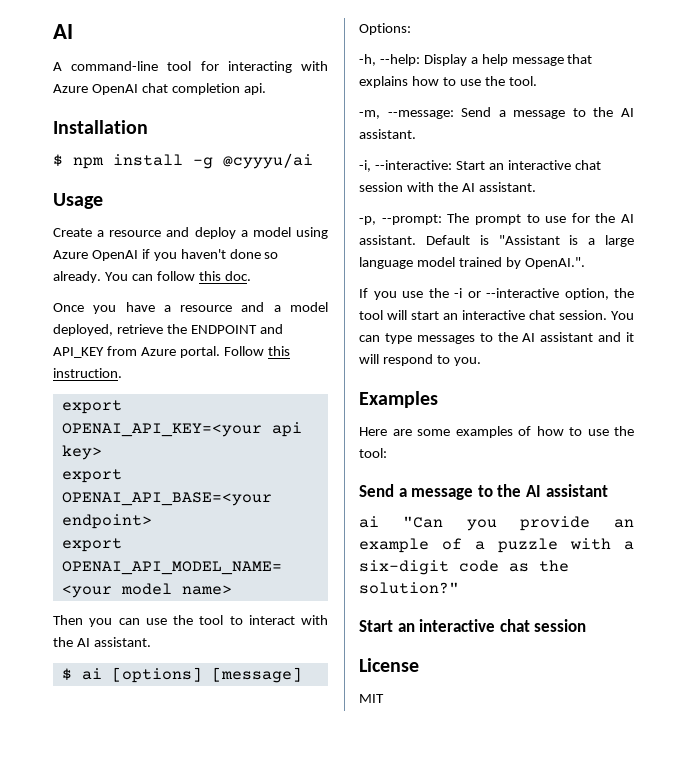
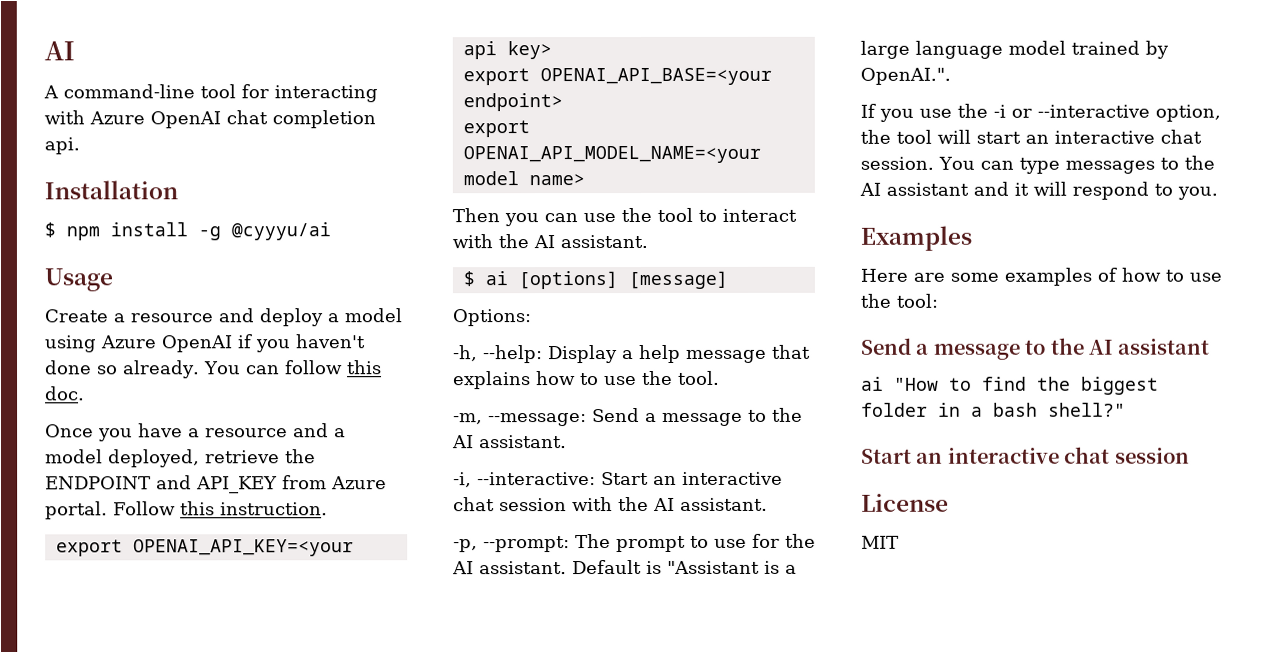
[402,516,634,531] [359,538,634,553] [359,560,569,575] [359,582,459,594] "Can you provide an example of a puzzle with a six-digit code as the solution?" -> [894,376,1159,395] [861,402,1126,417] "How to find the biggest folder in a bash shell?"

